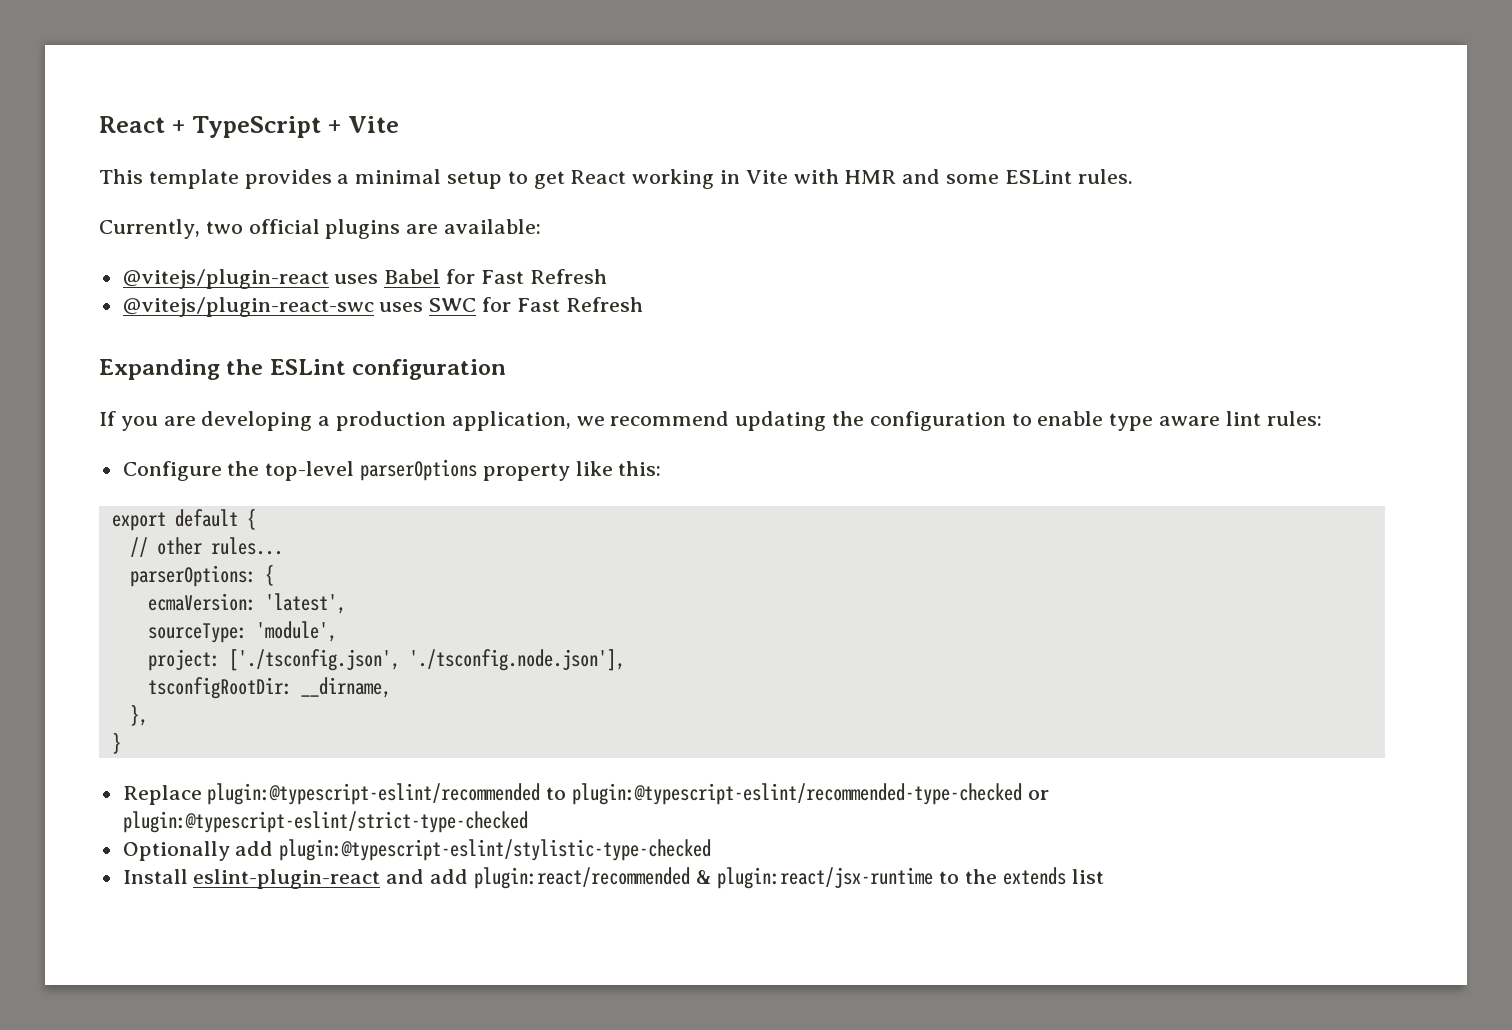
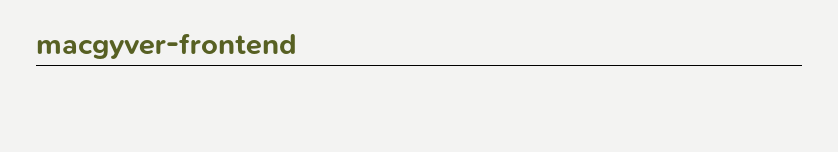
[99,116,399,138] [99,169,1133,189] [99,219,542,239] [122,269,607,289] [122,297,643,317] [99,359,507,380] [99,411,1322,431] [122,459,662,481] [111,508,256,531] [129,537,283,557] [129,564,274,587] [147,593,346,614] [147,621,337,643] [147,649,625,671] [147,677,391,699] [129,704,148,726] [111,732,121,754] [122,783,1049,805] [122,811,528,833] [122,839,712,861] [122,867,1104,889] React + TypeScript + Vite // This template provides a minimal setup to get React working in Vite with HMR and some ESLint rules. // Currently, two official plugins are available: // @vitejs/plugin-react uses Babel for Fast Refresh // @vitejs/plugin-react-swc uses SWC for Fast Refresh // Expanding the ESLint configuration // If you are developing a production application, we recommend updating the configuration to enable type aware lint rules: // Configure the top-level parserOptions property like this: // export default { // // other rules... // parserOptions: { // ecmaVersion: 'latest', // sourceType: 'module', // project: ['./tsconfig.json', './tsconfig.node.json'], // tsconfigRootDir: __dirname, // }, // } // Replace plugin:@typescript-eslint/recommended to plugin:@typescript-eslint/recommended-type-checked or plugin:@typescript-eslint/strict-type-checked // Optionally add plugin:@typescript-eslint/stylistic-type-checked // Install eslint-plugin-react and add plugin:react/recommended & plugin:react/jsx-runtime to the extends list -> [36,33,297,59] macgyver-frontend

